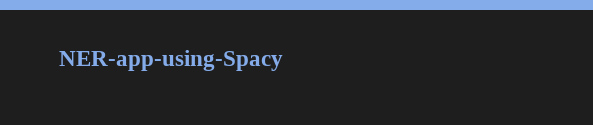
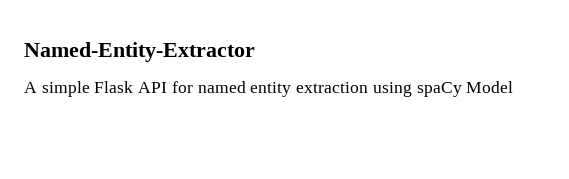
[59,50,283,71] NER-app-using-Spacy -> [24,42,255,62] [24,81,514,97] Named-Entity-Extractor // A simple Flask API for named entity extraction using spaCy Model

